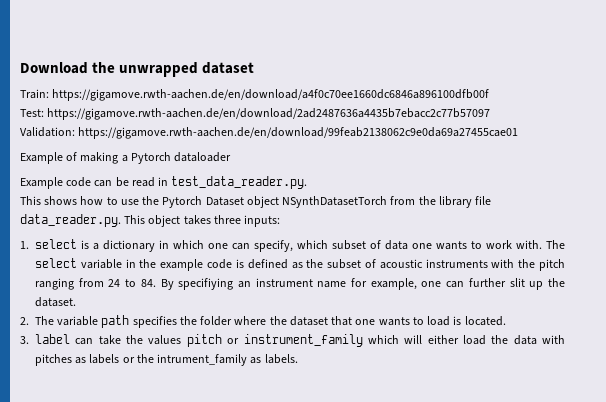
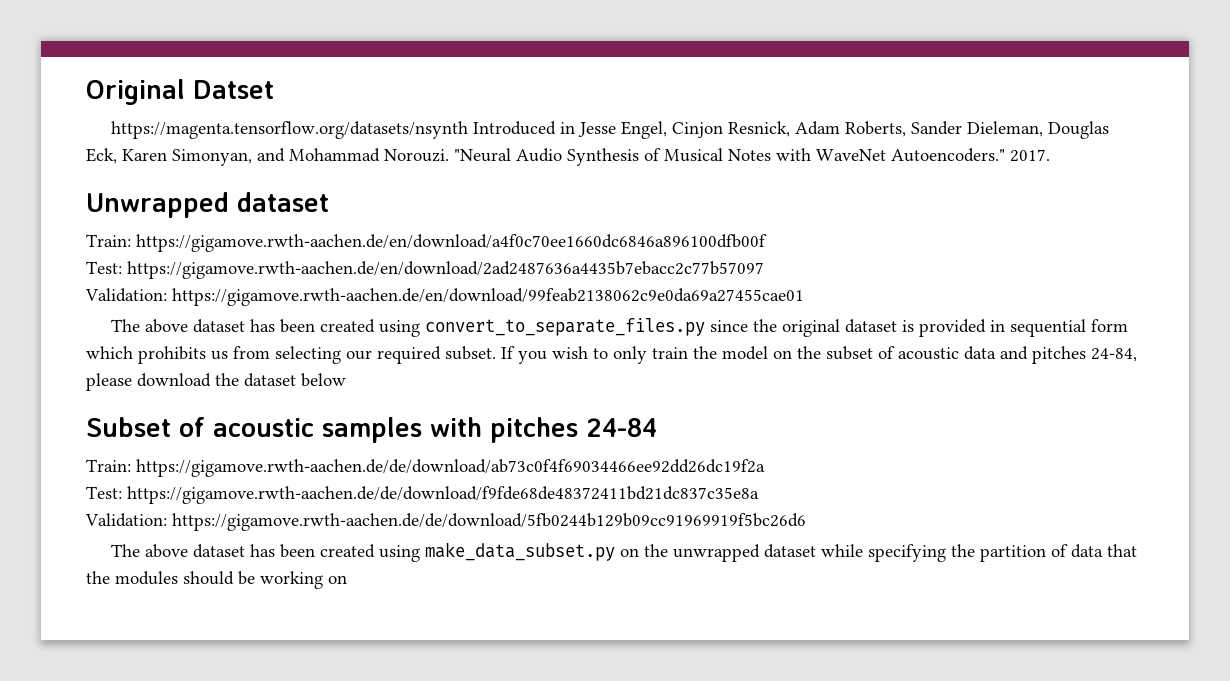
[20,62,199,77] Download the unwrapped -> [86,79,274,105] [111,121,1110,139] [86,148,1050,166] [86,192,229,218] Original Datset // https://magenta.tensorflow.org/datasets/nsynth Introduced in Jesse Engel, Cinjon Resnick, Adam Roberts, Sander Dieleman, Douglas Eck, Karen Simonyan, and Mohammad Norouzi. "Neural Audio Synthesis of Musical Notes with WaveNet Autoencoders." 2017. // Unwrapped
[20,152,232,164] [20,176,308,189] [20,196,492,208] [20,214,281,227] [20,239,565,252] [35,258,565,271] [35,278,565,290] [35,297,76,307] [20,315,506,328] [20,334,565,347] [35,354,298,366] Example of making a Pytorch dataloader // Example code can be read in test_data_reader.py. // This shows how to use the Pytorch Dataset object NSynthDatasetTorch from the library file data_reader.py. This object takes three inputs: // 1. select is a dictionary in which one can specify, which subset of data one wants to work with. The select variable in the example code is defined as the subset of acoustic instruments with the pitch ranging from 24 to 84. By specifiying an instrument name for example, one can further slit up the dataset. // 2. The variable path specifies the folder where the dataset that one wants to load is located. // 3. label can take the values pitch or instrument_family which will either load the data with pitches as labels or the intrument_family as labels. -> [111,318,1129,337] [86,346,1137,364] [86,373,346,391] [86,417,657,443] [86,459,765,477] [86,486,759,504] [85,513,806,531] [111,542,1138,562] [86,571,347,589] The above dataset has been created using convert_to_separate_files.py since the original dataset is provided in sequential form which prohibits us from selecting our required subset. If you wish to only train the model on the subset of acoustic data and pitches 24-84, please download the dataset below // Subset of acoustic samples with pitches 24-84 // Train: https://gigamove.rwth-aachen.de/de/download/ab73c0f4f69034466ee92dd26dc19f2a // Test: https://gigamove.rwth-aachen.de/de/download/f9fde68de48372411bd21dc837c35e8a // Validation: https://gigamove.rwth-aachen.de/de/download/5fb0244b129b09cc91969919f5bc26d6 // The above dataset has been created using make_data_subset.py on the unwrapped dataset while specifying the partition of data that the modules should be working on

